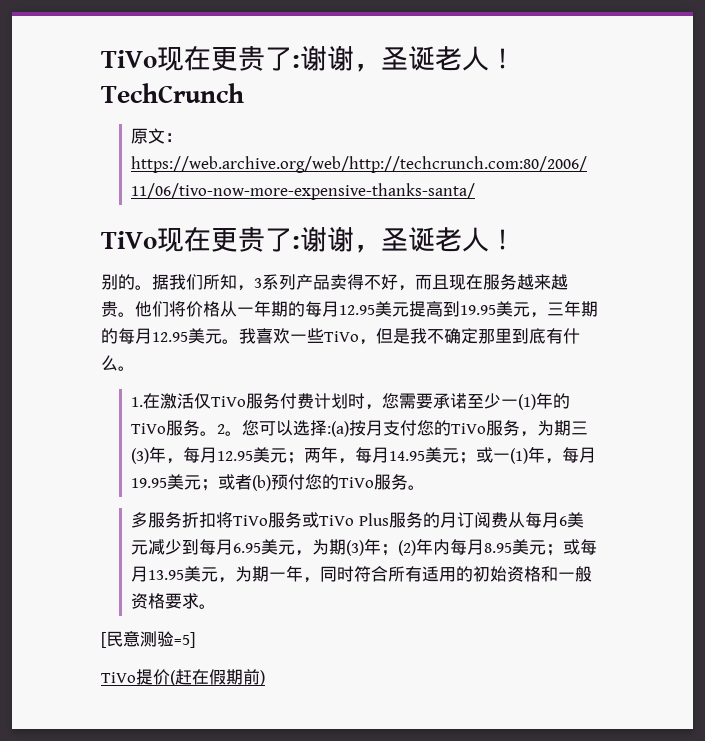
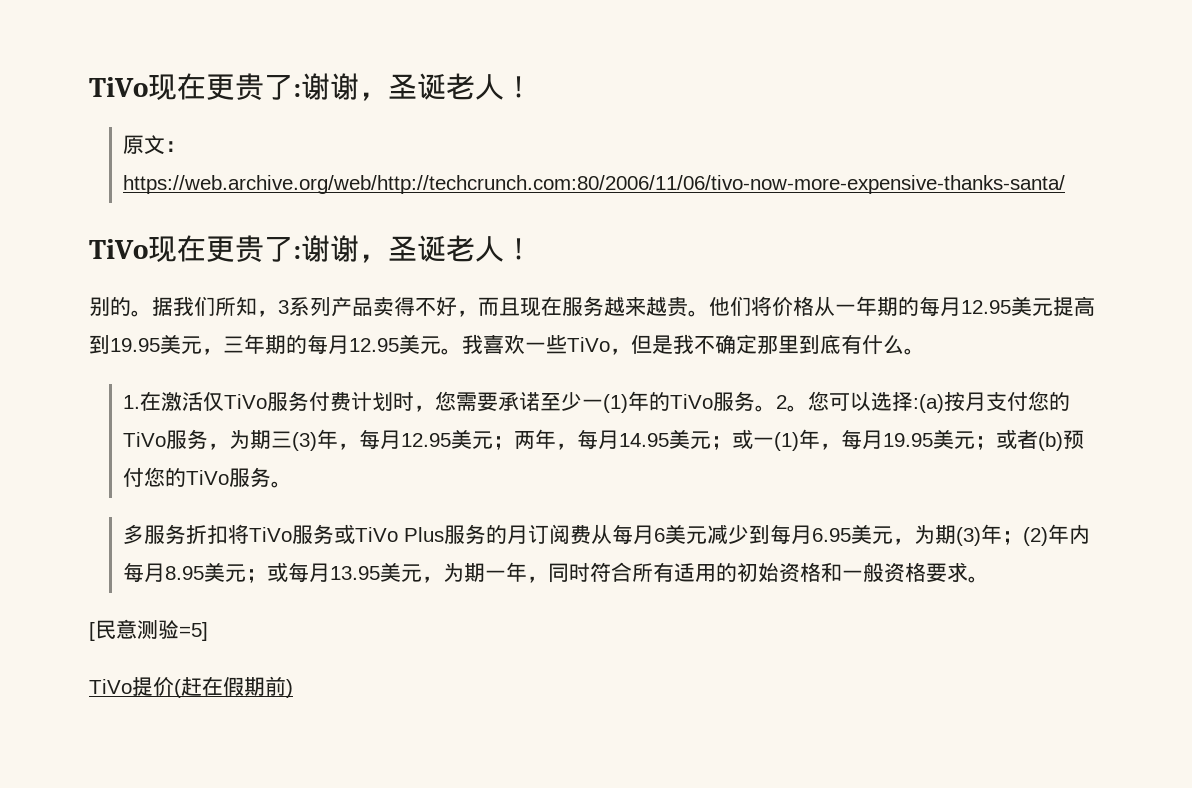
[101,45,516,72] [101,83,244,103] TiVo现在更贵了:谢谢，圣诞老人！TechCrunch -> [89,73,533,101] TiVo现在更贵了:谢谢，圣诞老人！

